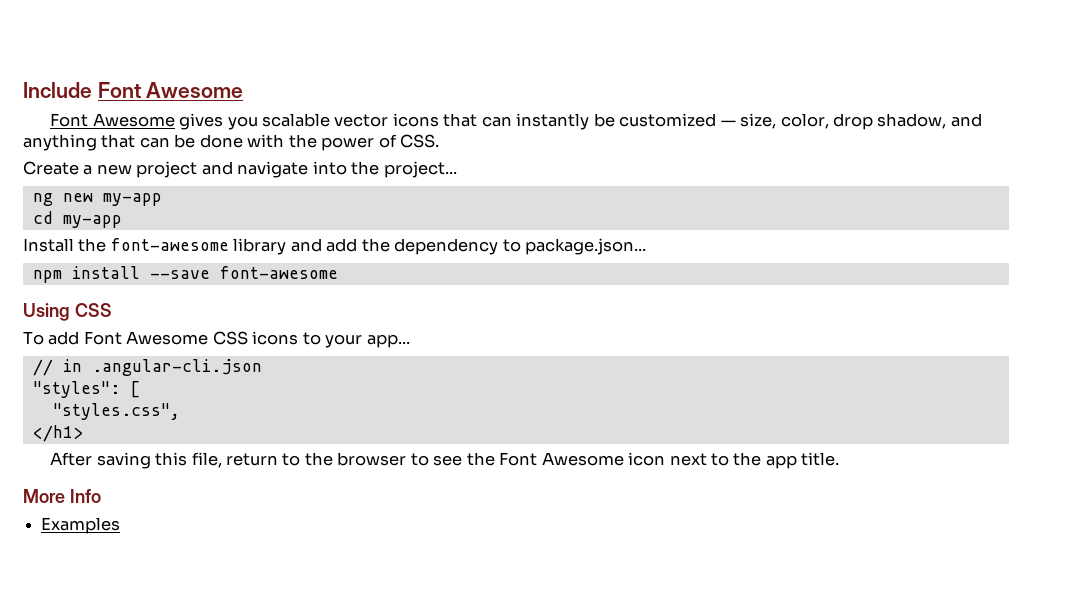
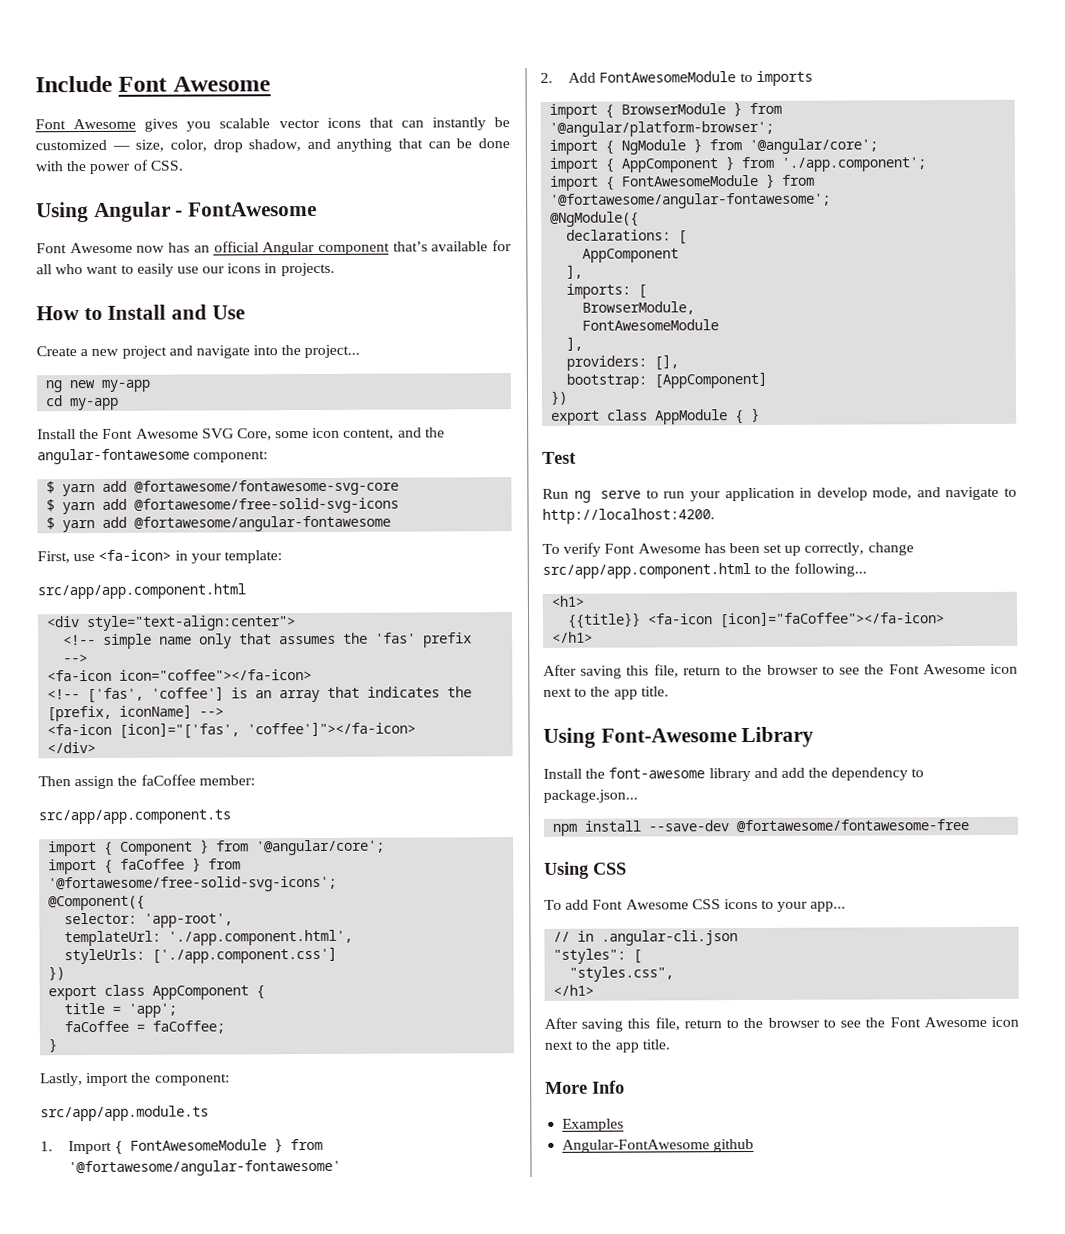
(440, 141) none -> [36,201,318,223] [36,240,512,256] [36,262,335,277] [36,304,245,321] // Using Angular - FontAwesome // Font Awesome now has an official Angular component that’s available for all who want to easily use our icons in projects. // How to Install and Use
(122, 221) none -> [37,427,445,441] [37,448,269,465] [46,479,400,497] [46,497,400,515] [46,515,392,533] [37,549,282,564] [37,583,246,600] [46,615,297,632] [63,632,473,649] [63,654,89,664] [47,669,313,682] [47,686,473,704] [47,704,225,722] [47,721,417,739] [47,741,97,754] [38,774,255,790] [38,809,231,825] [48,839,386,857] [48,857,242,875] [48,875,338,893] [48,895,146,911] [64,912,234,928] [64,929,354,947] [64,946,338,965] [48,966,66,981] [48,984,266,1001] [64,1002,178,1018] [64,1020,226,1034] [48,1038,58,1053] [40,1072,230,1087] [40,1105,209,1122] [40,1138,324,1155] [68,1159,342,1177] [540,70,813,86] [549,102,783,119] [549,120,775,137] [549,138,879,155] [549,156,927,173] [549,173,816,191] [550,192,832,209] [550,211,640,227] [566,229,688,245] [582,248,680,263] [566,264,584,279] [566,283,648,299] [582,301,696,315] [582,319,720,331] [566,336,584,351] [566,354,680,371] [566,371,768,389] [550,390,569,405] [551,407,761,425] [542,451,576,464] [542,486,1017,503] [542,508,715,524] [542,542,914,557] [542,562,867,579] [551,595,585,607] [567,611,946,629] [552,631,594,643] [543,663,1018,679] [543,686,669,700] [543,726,815,748] // Install the Font Awesome SVG Core, some icon content, and the angular-fontawesome component: // $ yarn add @fortawesome/fontawesome-svg-core // $ yarn add @fortawesome/free-solid-svg-icons // $ yarn add @fortawesome/angular-fontawesome // First, use <fa-icon> in your template: // src/app/app.component.html // <div style="text-align:center"> // <!-- simple name only that assumes the 'fas' prefix --> // <fa-icon icon="coffee"></fa-icon> // <!-- ['fas', 'coffee'] is an array that indicates the [prefix, iconName] --> // <fa-icon [icon]="['fas', 'coffee']"></fa-icon> // </div> // Then assign the faCoffee member: // src/app/app.component.ts // import { Component } from '@angular/core'; // import { faCoffee } from '@fortawesome/free-solid-svg-icons'; // @Component({ // selector: 'app-root', // templateUrl: './app.component.html', // styleUrls: ['./app.component.css'] // }) // export class AppComponent { // title = 'app'; // faCoffee = faCoffee; // } // Lastly, import the component: // src/app/app.module.ts // 1. Import { FontAwesomeModule } from '@fortawesome/angular-fontawesome' // 2. Add FontAwesomeModule to imports // import { BrowserModule } from '@angular/platform-browser'; // import { NgModule } from '@angular/core'; // import { AppComponent } from './app.component'; // import { FontAwesomeModule } from '@fortawesome/angular-fontawesome'; // @NgModule({ // declarations: [ // AppComponent // ], // imports: [ // BrowserModule, // FontAwesomeModule // ], // providers: [], // bootstrap: [AppComponent] // }) // export class AppModule { } // Test // Run ng serve to run your application in develop mode, and navigate to http://localhost:4200. // To verify Font Awesome has been set up correctly, change src/app/app.component.html to the following... // <h1> // {{title}} <fa-icon [icon]="faCoffee"></fa-icon> // </h1> // After saving this file, return to the browser to see the Font Awesome icon next to the app title. // Using Font-Awesome Library
[149,266,338,279] --save font-awesome -> [648,819,970,834] --save-dev @fortawesome/fontawesome-free
(121, 525) none -> [562,1138,755,1153] // Angular-FontAwesome github

